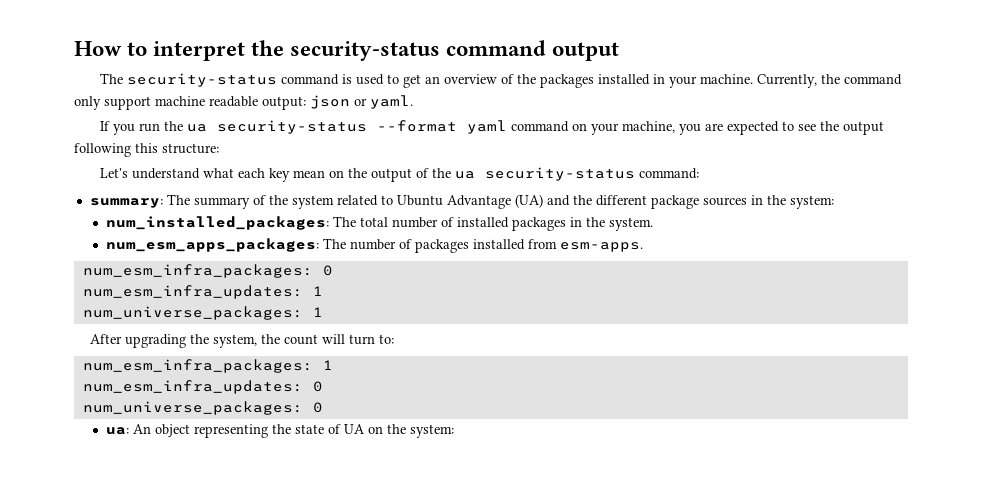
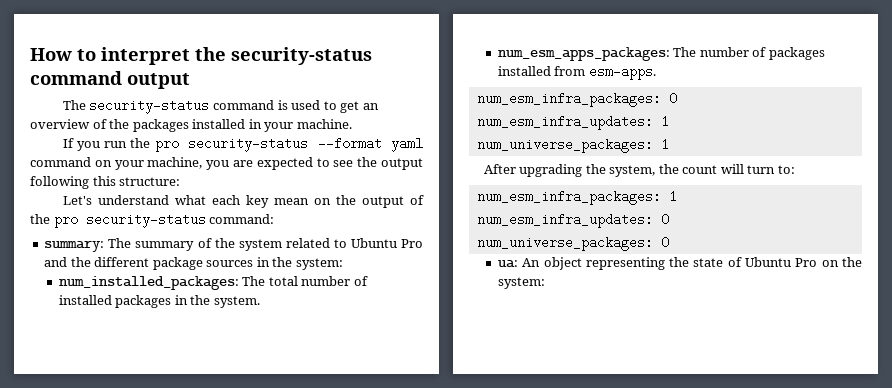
[756,74,902,88] [74,95,413,110] Currently, the command only support machine readable output: json or yaml. -> (352, 124) none
[186,124,207,132] ua -> [154,141,179,152] pro
[454,171,475,179] ua -> [53,217,78,228] pro
[446,194,543,209] Advantage (UA) -> [401,239,424,248] Pro
[344,424,366,434] UA -> [745,257,818,267] Ubuntu Pro

